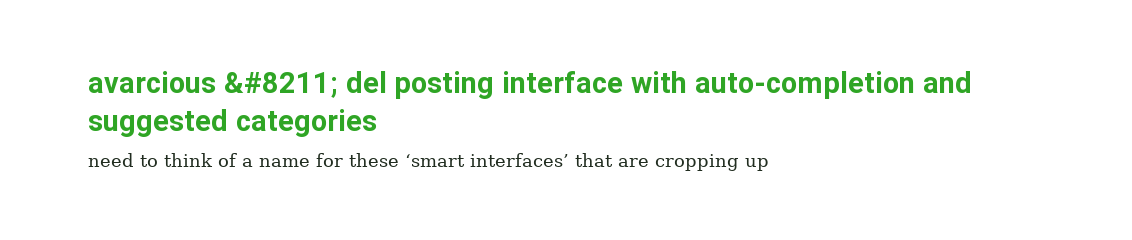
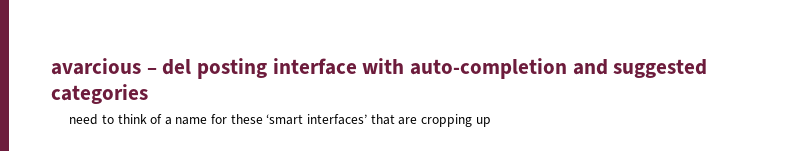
[223,72,338,98] &#8211; -> [146,68,157,74] –

